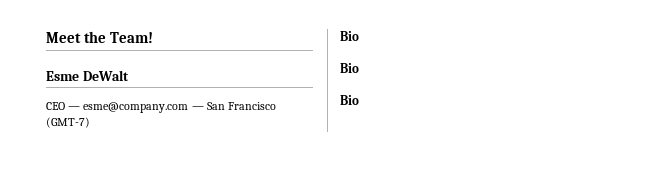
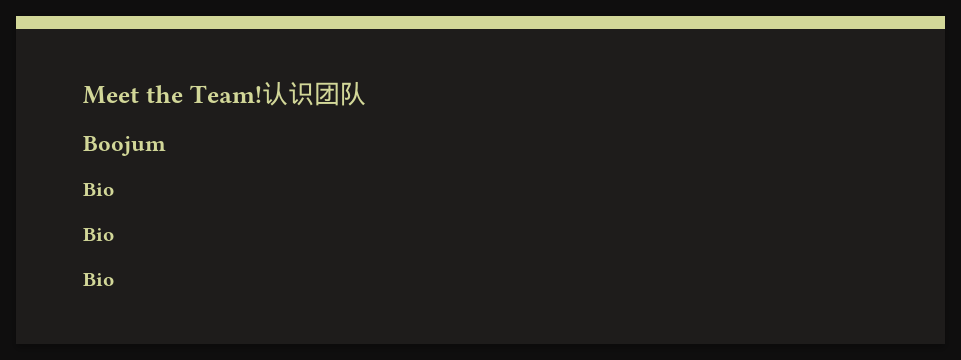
[46,70,129,81] [46,102,277,113] [46,117,90,128] // Esme DeWalt // CEO — esme@company.com — San Francisco (GMT-7) -> [261,81,366,106] [83,136,166,156] 认识团队 // Boojum

